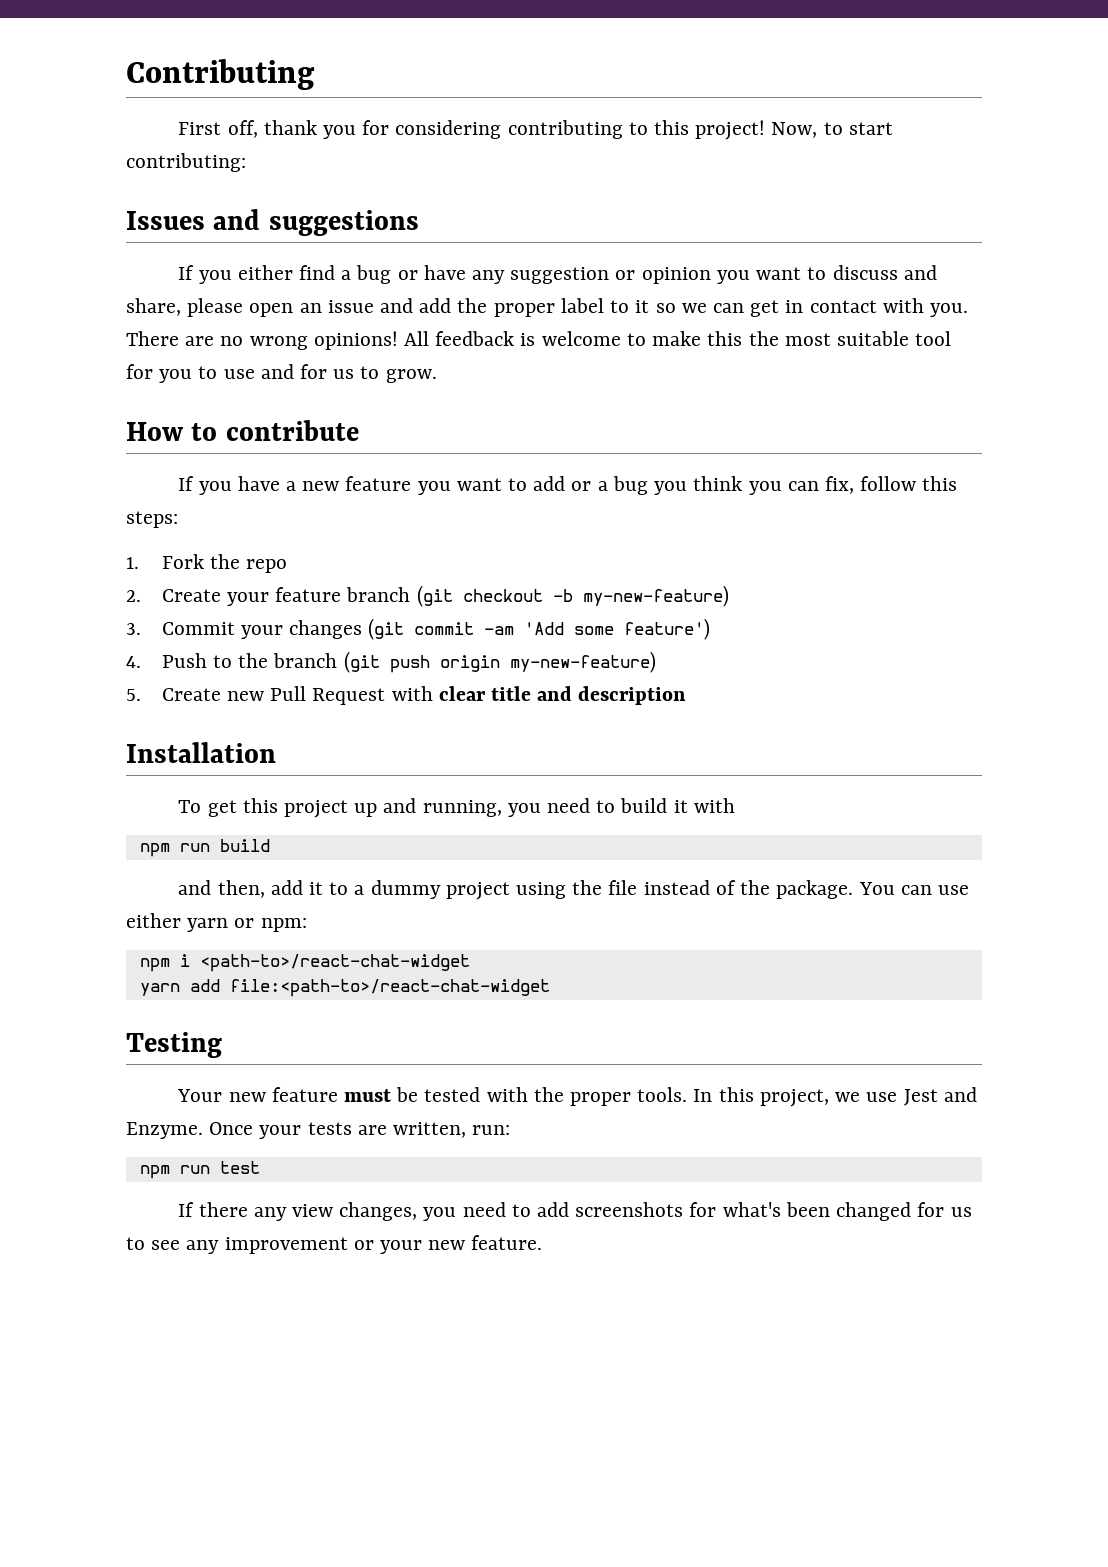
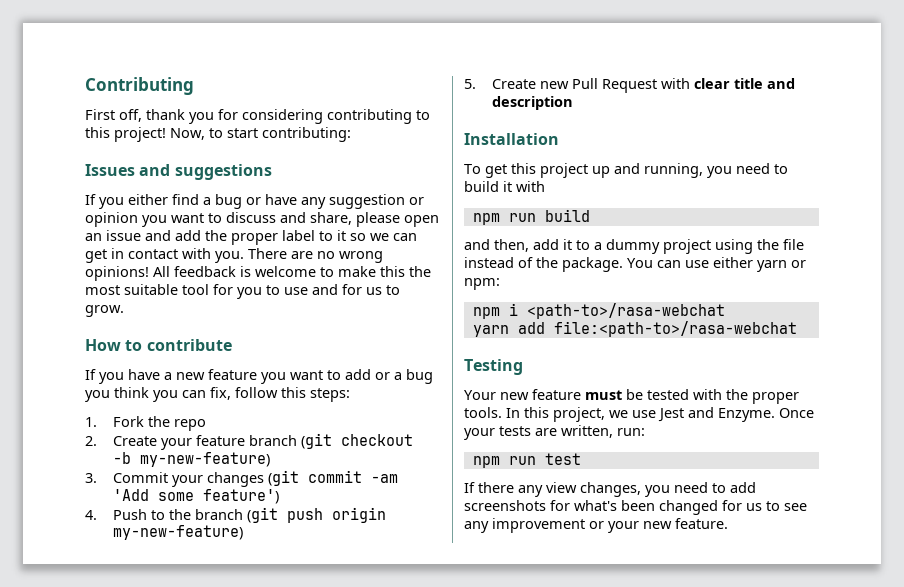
[199,954,470,972] <path-to>/react-chat-widget -> [526,303,725,319] <path-to>/rasa-webchat
[229,979,550,997] file:<path-to>/react-chat-widget -> [553,321,797,337] file:<path-to>/rasa-webchat

